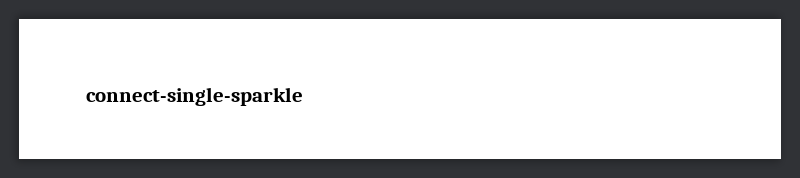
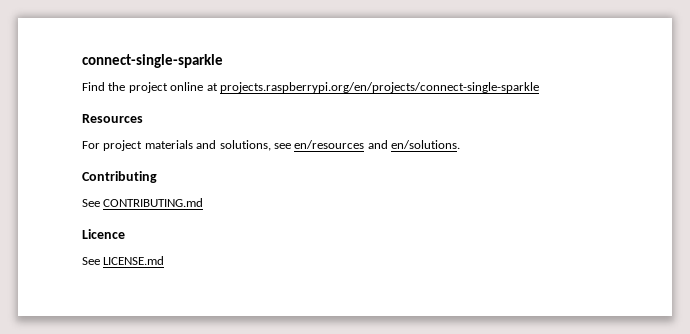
(303, 96) none -> [82,82,539,93] [82,114,143,123] [82,140,460,151] [82,171,157,183] [82,198,204,207] [82,229,125,239] [82,256,165,265] // Find the project online at projects.raspberrypi.org/en/projects/connect-single-sparkle // Resources // For project materials and solutions, see en/resources and en/solutions. // Contributing // See CONTRIBUTING.md // Licence // See LICENSE.md

